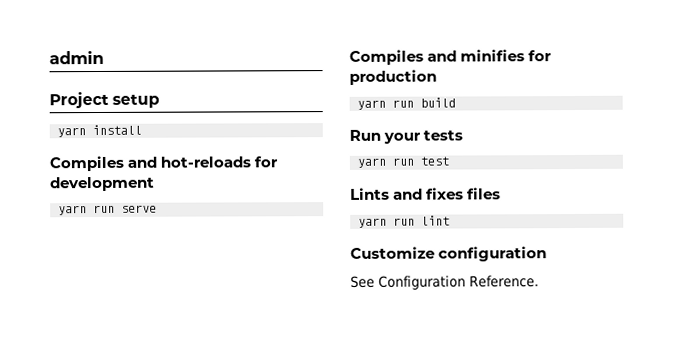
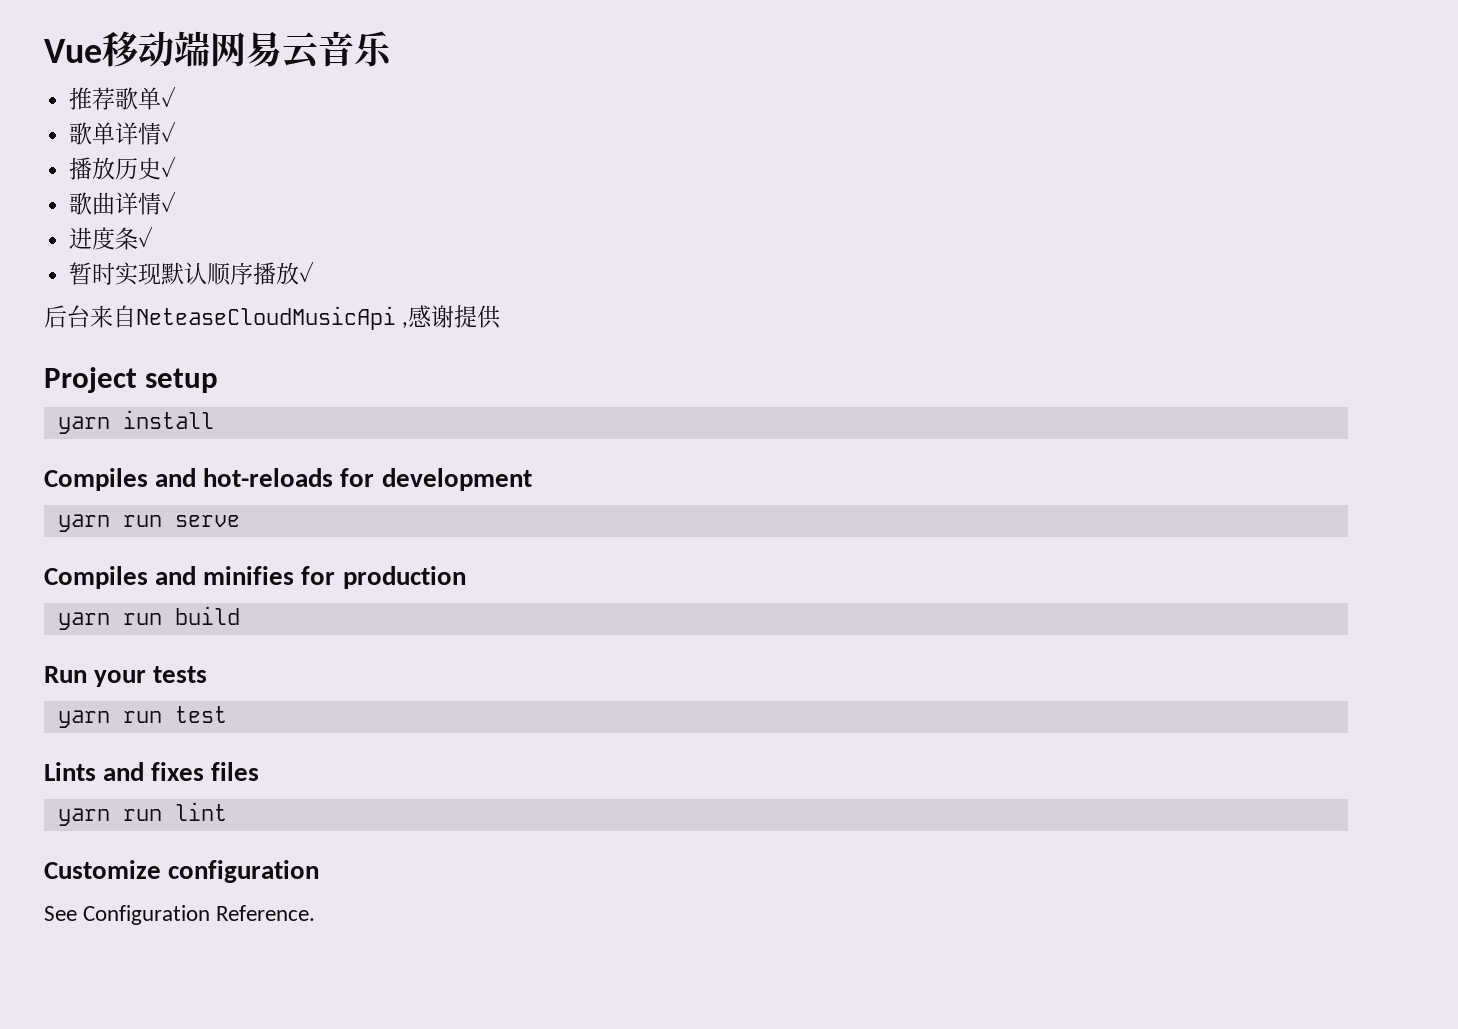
[49,50,104,65] admin -> [44,31,393,70] [69,86,177,110] [69,121,177,145] [69,156,177,180] [69,191,177,215] [69,226,154,250] [69,261,315,286] [44,305,502,330] Vue移动端网易云音乐 // 推荐歌单✓ // 歌单详情✓ // 播放历史✓ // 歌曲详情✓ // 进度条✓ // 暂时实现默认顺序播放✓ // 后台来自NeteaseCloudMusicApi ,感谢提供

